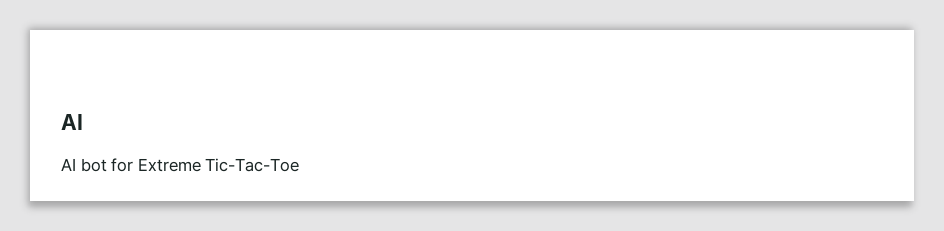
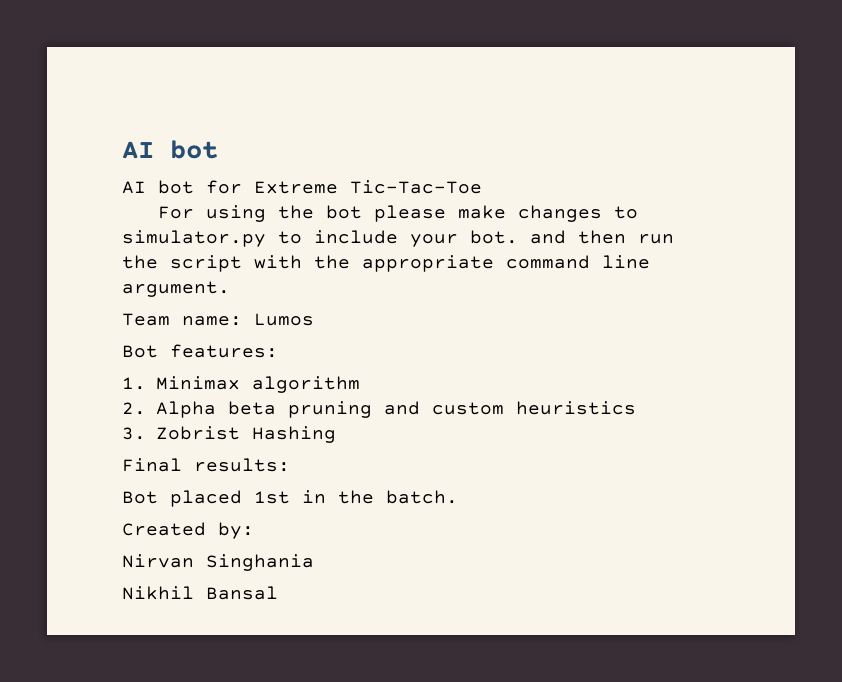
[61,114,83,130] AI -> [122,140,218,159] AI bot
(300, 165) none -> [158,205,639,222] [122,230,674,247] [122,255,650,272] [122,281,230,297] [122,313,314,326] [122,344,278,358] [122,376,360,393] [122,401,636,418] [122,426,336,443] [122,458,290,472] [122,490,458,507] [122,522,254,539] [122,554,314,571] [122,586,278,600] // For using the bot please make changes to simulator.py to include your bot. and then run the script with the appropriate command line argument. // Team name: Lumos // Bot features: // 1. Minimax algorithm // 2. Alpha beta pruning and custom heuristics // 3. Zobrist Hashing // Final results: // Bot placed 1st in the batch. // Created by: // Nirvan Singhania // Nikhil Bansal

